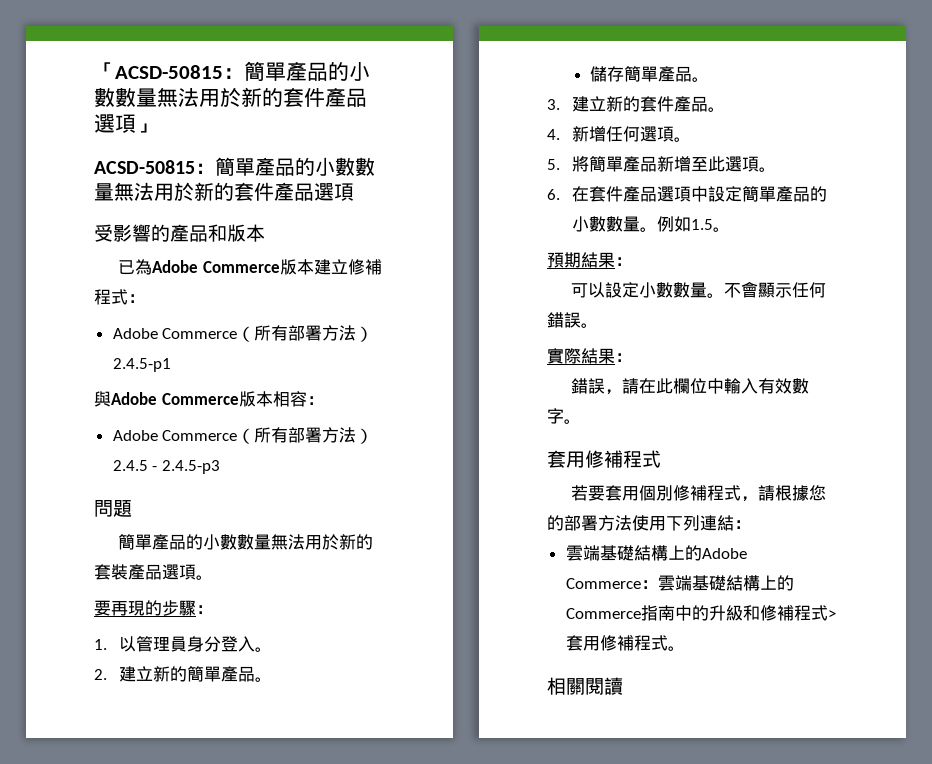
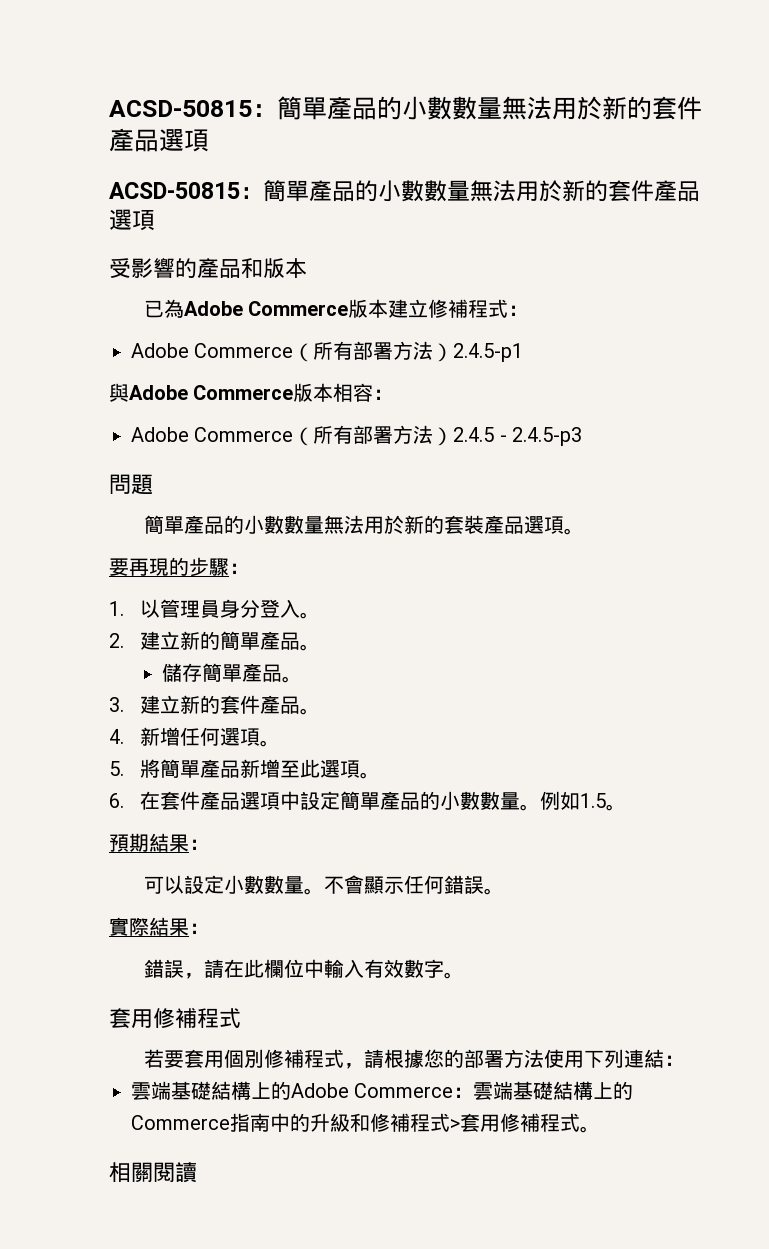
[94,62,115,79] 「 -> (109, 108) none
[136,123,157,133] 」 -> (209, 140) none

